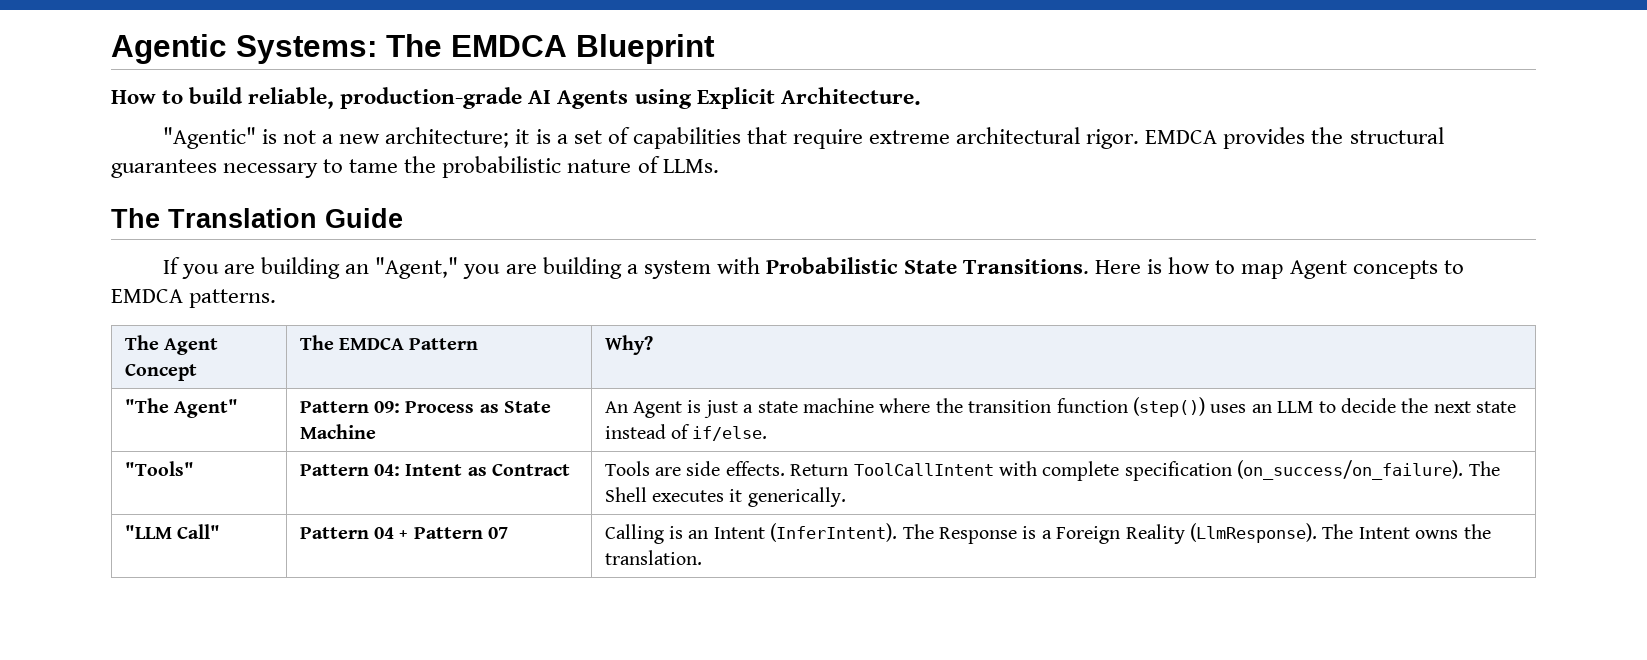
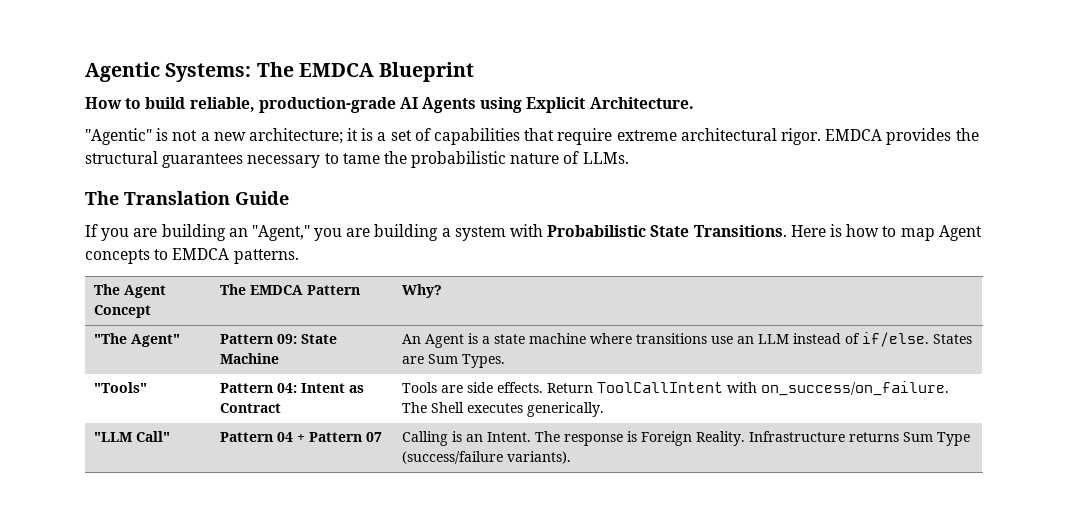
[405,401,499,413] Process as -> (297, 339) none
[703,400,738,418] just -> (478, 338) none
[935,397,1517,417] the transition function (step()) uses an LLM to decide the next state -> [635,333,789,344] transitions use an LLM
(768, 433) none -> [932,334,972,344] [401,354,505,368] States are Sum Types.
[1042,460,1464,481] complete specification (on_success/on_failure). -> [760,381,949,396] on_success/on_failure.
[729,489,743,502] it -> (523, 408) none
[713,523,1491,544] [604,550,702,565] Intent (InferIntent). The Response is a Foreign Reality (LlmResponse). The Intent owns the translation. -> [486,431,970,446] [401,451,571,464] Intent. The response is Foreign Reality. Infrastructure returns Sum Type (success/failure variants).

